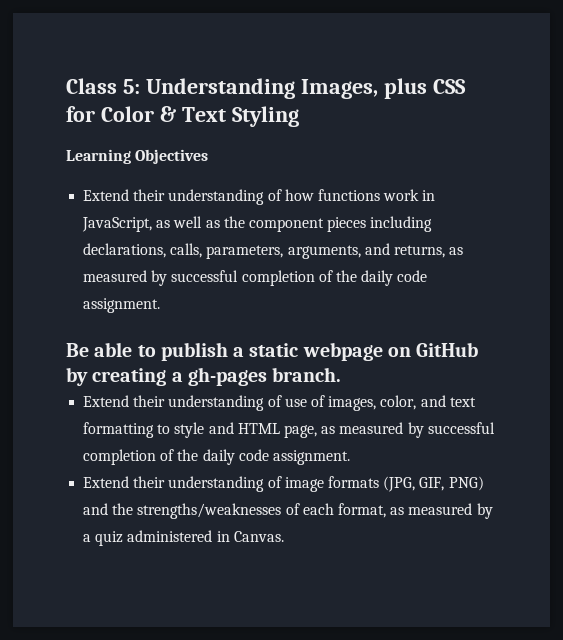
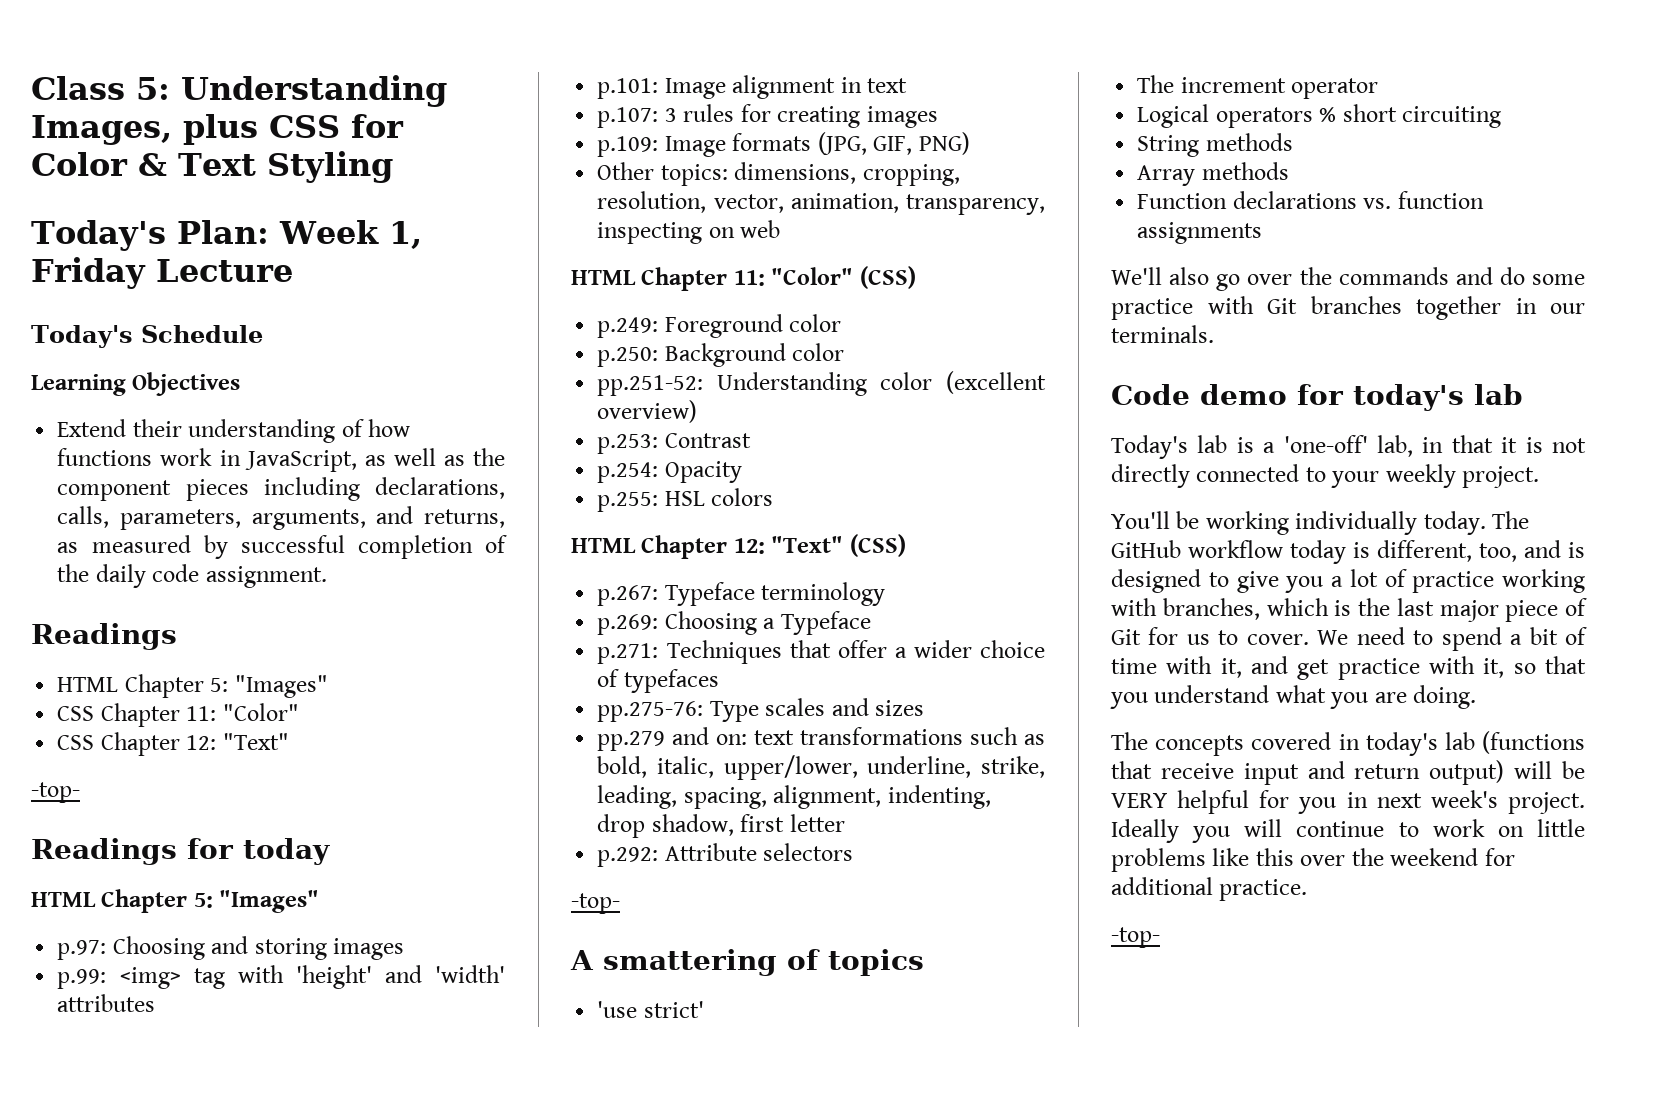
(299, 116) none -> [31,220,422,251] [31,257,293,289] [31,325,263,348] // Today's Plan: Week 1, Friday Lecture // Today's Schedule
[66,342,479,361] [66,367,342,386] [83,395,476,411] [83,422,495,438] [83,449,350,465] [83,476,484,492] [83,503,493,519] [83,530,284,546] Be able to publish a static webpage on GitHub by creating a gh-pages branch. // Extend their understanding of use of images, color, and text formatting to style and HTML page, as measured by successful completion of the daily code assignment. // Extend their understanding of image formats (JPG, GIF, PNG) and the strengths/weaknesses of each format, as measured by a quiz administered in Canvas. -> [31,623,177,650] [57,674,328,698] [57,703,299,727] [57,732,289,756] [31,782,80,803] [31,838,330,865] [31,889,320,913] [57,936,405,960] [57,965,506,989] [57,994,156,1012] [597,75,908,99] [597,104,938,128] [597,132,970,157] [597,162,960,186] [597,191,1045,215] [597,220,781,244] [571,266,916,291] [597,314,842,338] [597,343,845,367] [597,371,1046,396] [597,400,698,423] [597,433,751,454] [597,461,742,483] [597,488,774,512] [571,534,906,559] [597,582,886,606] [597,611,871,635] [597,640,1045,664] [597,669,719,693] [597,698,925,722] [597,727,1045,751] [597,755,1045,780] [597,785,991,809] [597,814,845,838] [597,843,854,867] [571,893,620,914] [570,949,924,976] [597,1001,704,1018] [1137,75,1379,99] [1137,104,1502,128] [1137,133,1293,157] [1137,162,1289,186] [1137,191,1484,209] [1137,222,1263,244] [1111,267,1585,291] [1111,296,1585,320] [1111,325,1214,343] [1111,384,1523,411] [1111,435,1586,459] [1111,464,1540,488] [1111,511,1530,535] [1111,540,1585,564] [1111,569,1585,593] [1111,598,1587,622] [1111,627,1587,651] [1111,656,1586,680] [1110,685,1477,709] [1111,731,1585,756] [1111,760,1585,785] [1111,790,1585,814] [1111,819,1585,843] [1111,848,1515,872] [1111,877,1308,901] [1111,927,1160,948] Readings // HTML Chapter 5: "Images" // CSS Chapter 11: "Color" // CSS Chapter 12: "Text" // -top- // Readings for today // HTML Chapter 5: "Images" // p.97: Choosing and storing images // p.99: <img> tag with 'height' and 'width' attributes // p.101: Image alignment in text // p.107: 3 rules for creating images // p.109: Image formats (JPG, GIF, PNG) // Other topics: dimensions, cropping, resolution, vector, animation, transparency, inspecting on web // HTML Chapter 11: "Color" (CSS) // p.249: Foreground color // p.250: Background color // pp.251-52: Understanding color (excellent overview) // p.253: Contrast // p.254: Opacity // p.255: HSL colors // HTML Chapter 12: "Text" (CSS) // p.267: Typeface terminology // p.269: Choosing a Typeface // p.271: Techniques that offer a wider choice of typefaces // pp.275-76: Type scales and sizes // pp.279 and on: text transformations such as bold, italic, upper/lower, underline, strike, leading, spacing, alignment, indenting, drop shadow, first letter // p.292: Attribute selectors // -top- // A smattering of topics // 'use strict' // The increment operator // Logical operators % short circuiting // String methods // Array methods // Function declarations vs. function assignments // We'll also go over the commands and do some practice with Git branches together in our terminals. // Code demo for today's lab // Today's lab is a 'one-off' lab, in that it is not directly connected to your weekly project. // You'll be working individually today. The GitHub workflow today is different, too, and is designed to give you a lot of practice working with branches, which is the last major piece of Git for us to cover. We need to spend a bit of time with it, and get practice with it, so that you understand what you are doing. // The concepts covered in today's lab (functions that receive input and return output) will be VERY helpful for you in next week's project. Ideally you will continue to work on little problems like this over the weekend for additional practice. // -top-

